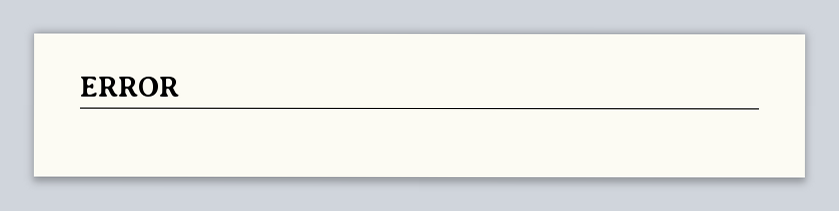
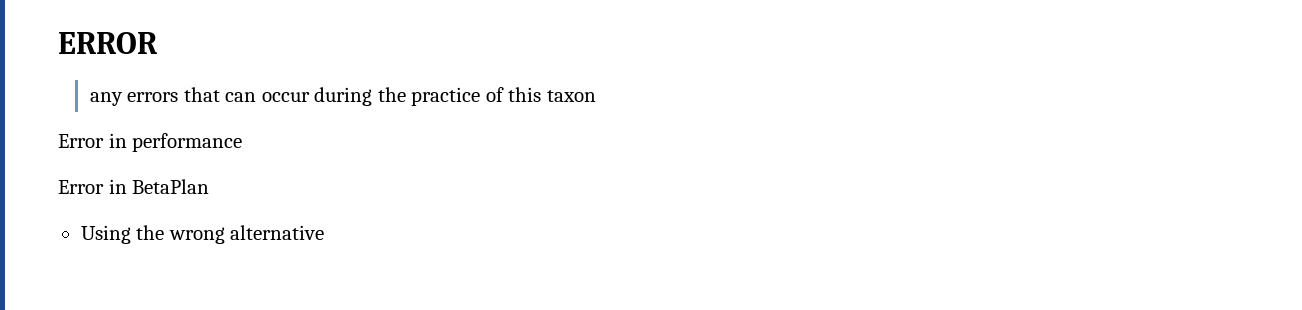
(180, 86) none -> [89,87,597,106] [58,133,243,152] [58,179,210,194] [80,225,325,244] // any errors that can occur during the practice of this taxon // Error in performance // Error in BetaPlan // Using the wrong alternative

